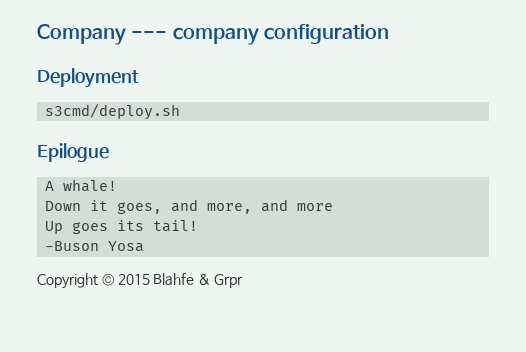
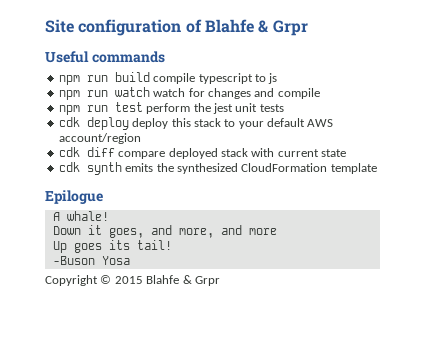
[37,24,389,45] [37,68,139,88] [45,103,181,120] Company --- company configuration // Deployment // s3cmd/deploy.sh -> [45,19,308,36] [45,51,165,63] [58,72,278,85] [58,87,320,100] [58,102,284,115] [58,117,334,130] [58,133,141,144] [58,147,346,159] [58,162,377,175] Site configuration of Blahfe & Grpr // Useful commands // npm run build compile typescript to js // npm run watch watch for changes and compile // npm run test perform the jest unit tests // cdk deploy deploy this stack to your default AWS account/region // cdk diff compare deployed stack with current state // cdk synth emits the synthesized CloudFormation template

